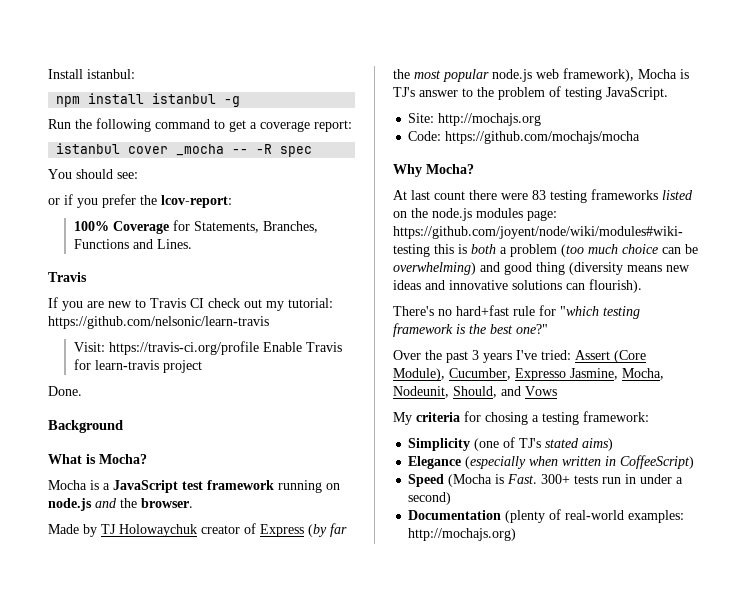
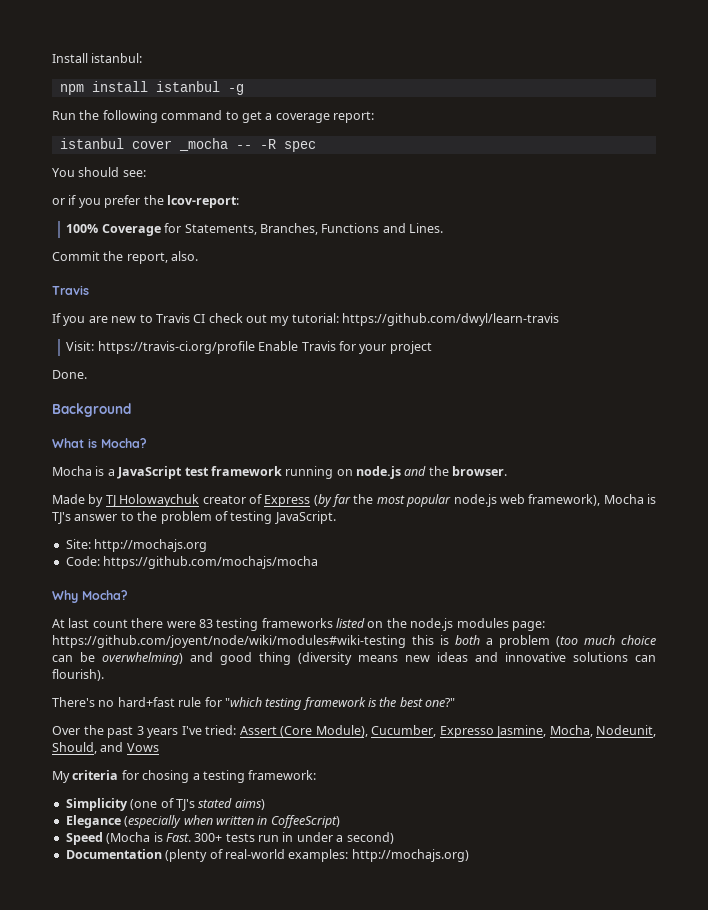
(193, 244) none -> [52,251,199,264] // Commit the report, also.
[48,316,269,329] https://github.com/nelsonic/learn-travis -> [342,313,560,326] https://github.com/dwyl/learn-travis
[95,360,160,370] learn-travis -> [359,344,387,354] your

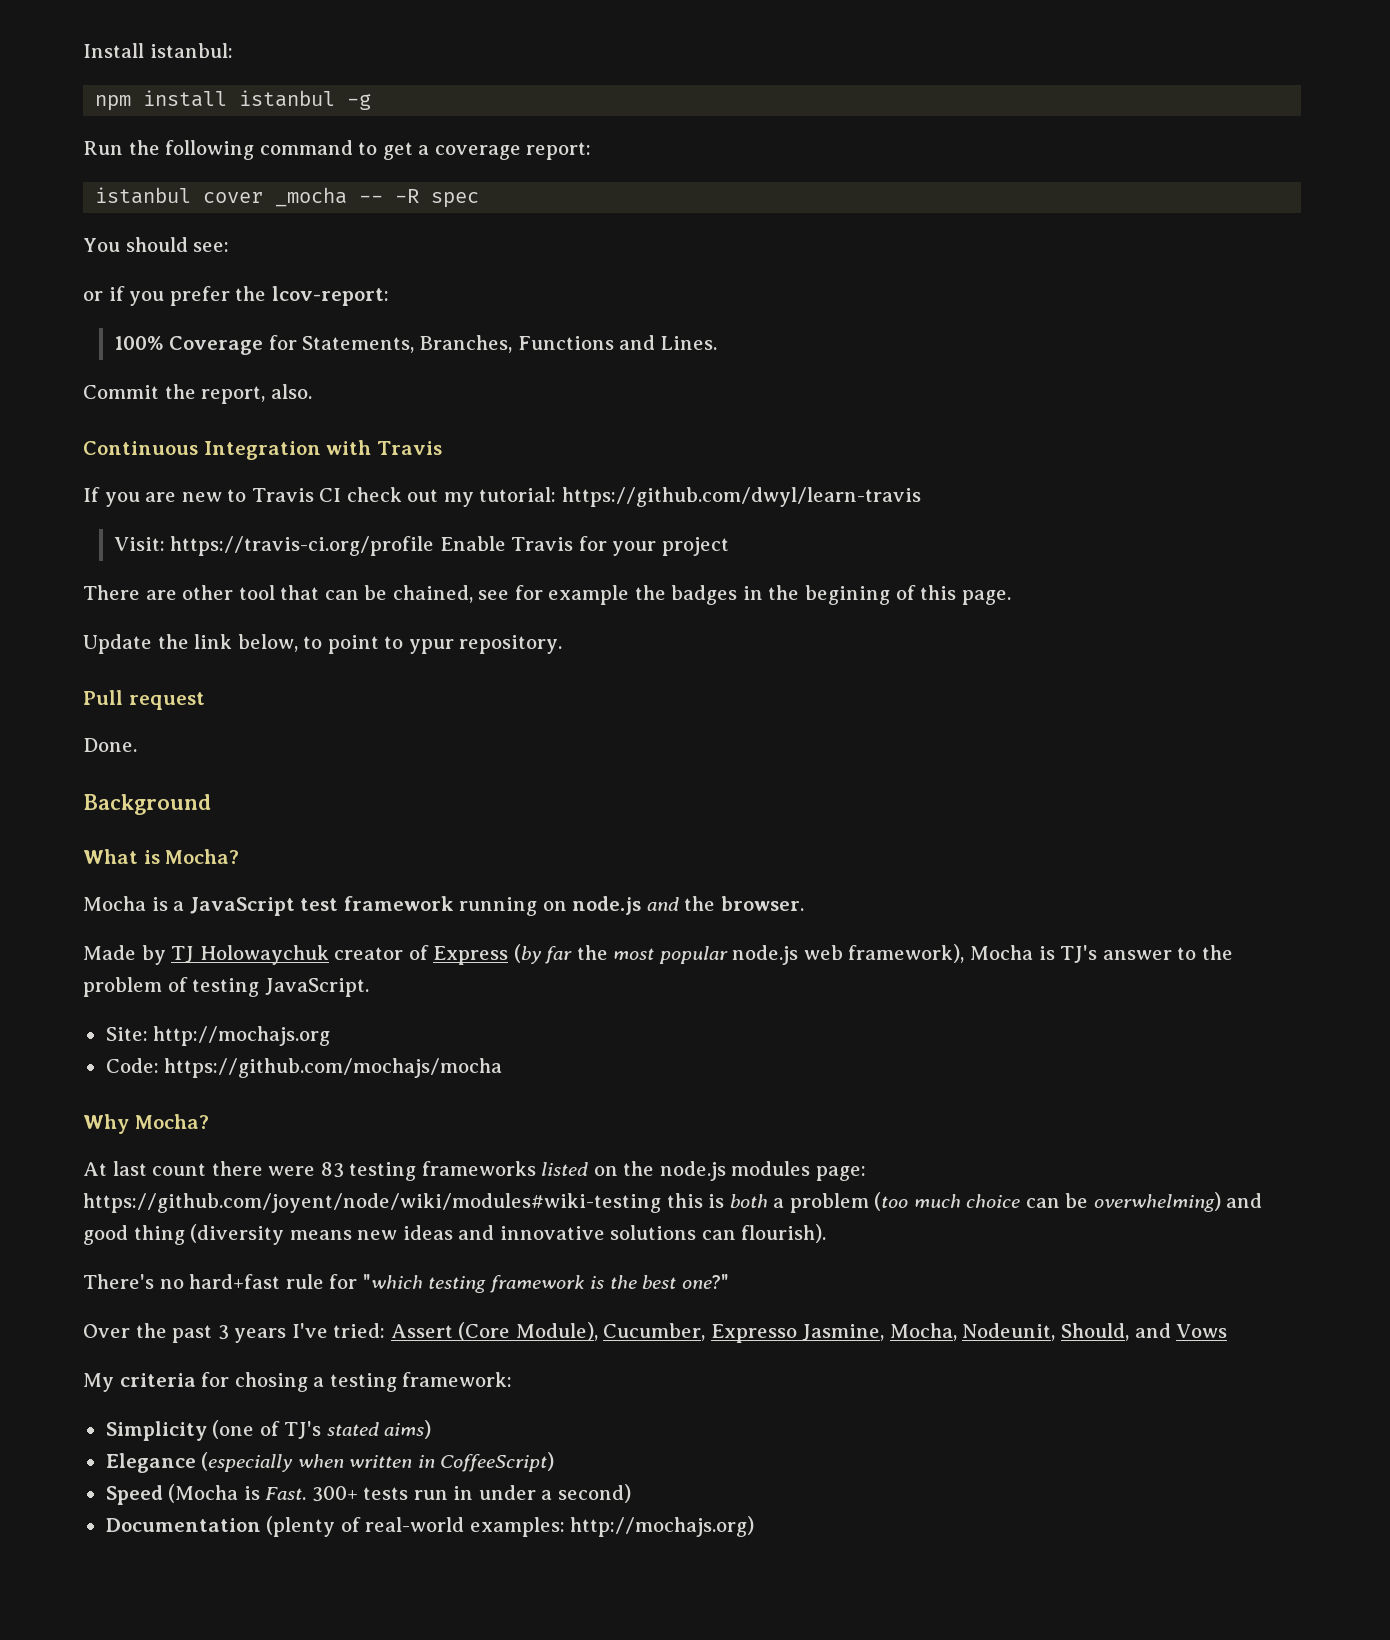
(199, 256) none -> [83,440,372,460] Continuous Integration with
(432, 347) none -> [83,585,1011,605] [83,634,563,654] [83,690,205,710] // There are other tool that can be chained, see for example the badges in the begining of this page. // Update the link below, to point to ypur repository. // Pull request

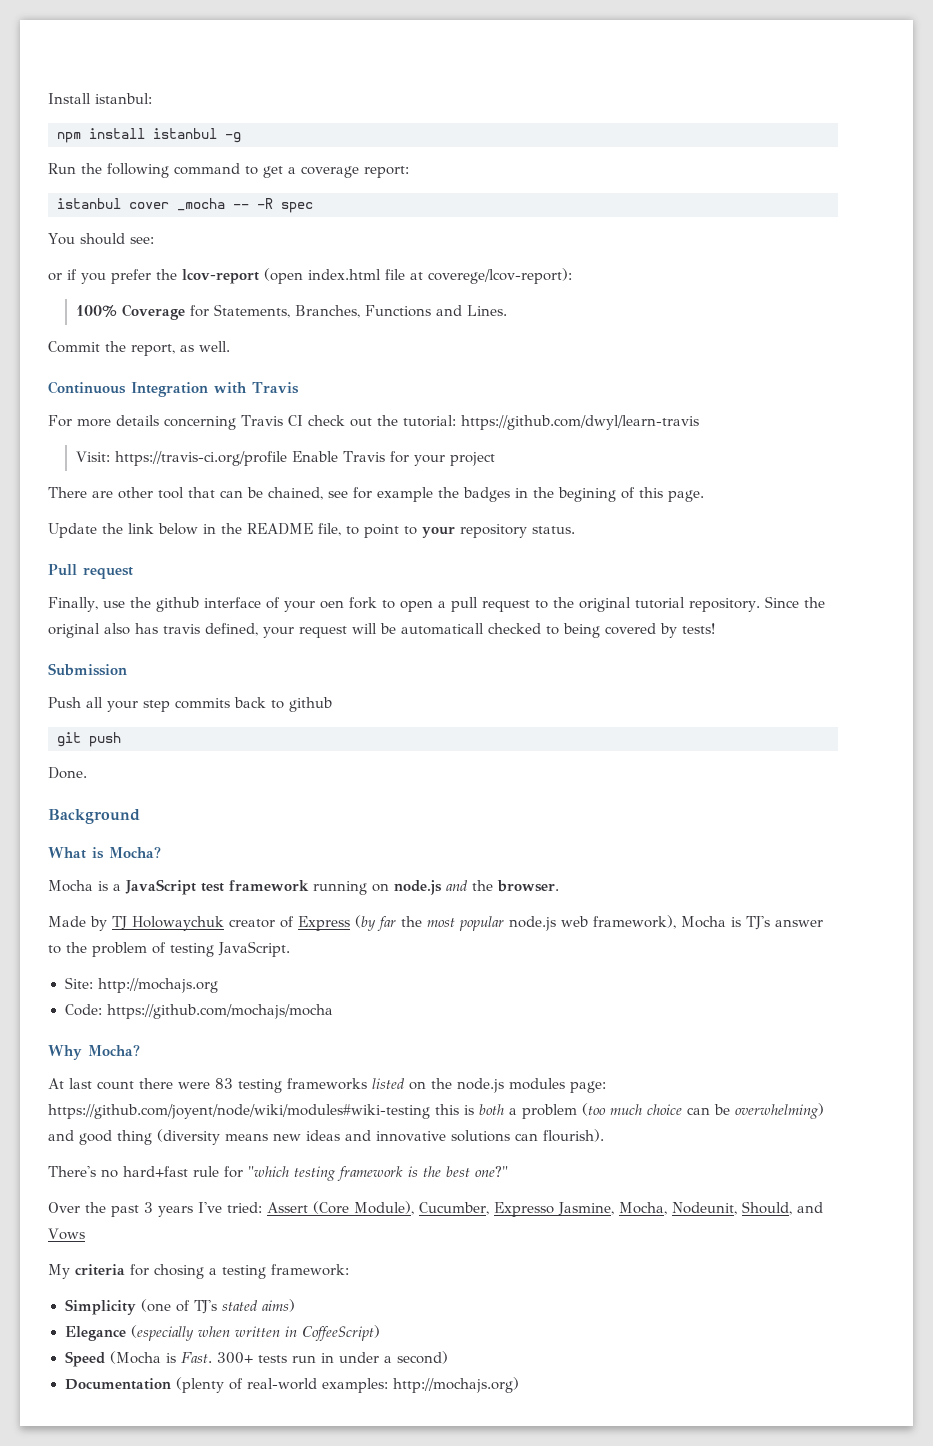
[271,286,389,306] lcov-report: -> [182,268,572,284] lcov-report (open index.html file at coverege/lcov-report):
[270,384,312,399] also. -> [180,341,230,352] as well.
[83,487,247,507] If you are new to -> [48,415,236,430] For more details concerning
[443,492,474,507] my -> [376,415,398,426] the
[237,634,563,654] [83,690,205,710] below, to point to ypur repository. // Pull request -> [158,523,575,538] [48,564,133,579] [48,596,825,612] [48,623,715,638] [48,663,127,676] [48,697,332,712] [57,732,121,747] below in the README file, to point to your repository status. // Pull request // Finally, use the github interface of your oen fork to open a pull request to the original tutorial repository. Since the original also has travis defined, your request will be automaticall checked to being covered by tests! // Submission // Push all your step commits back to github // git push

